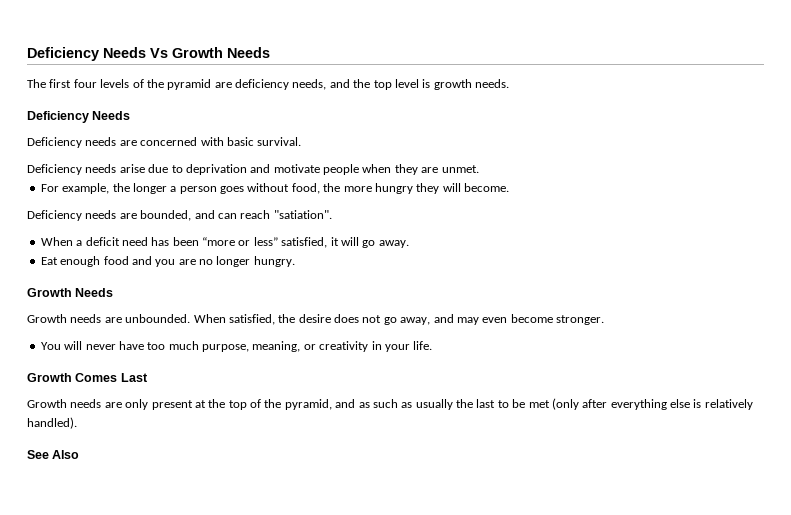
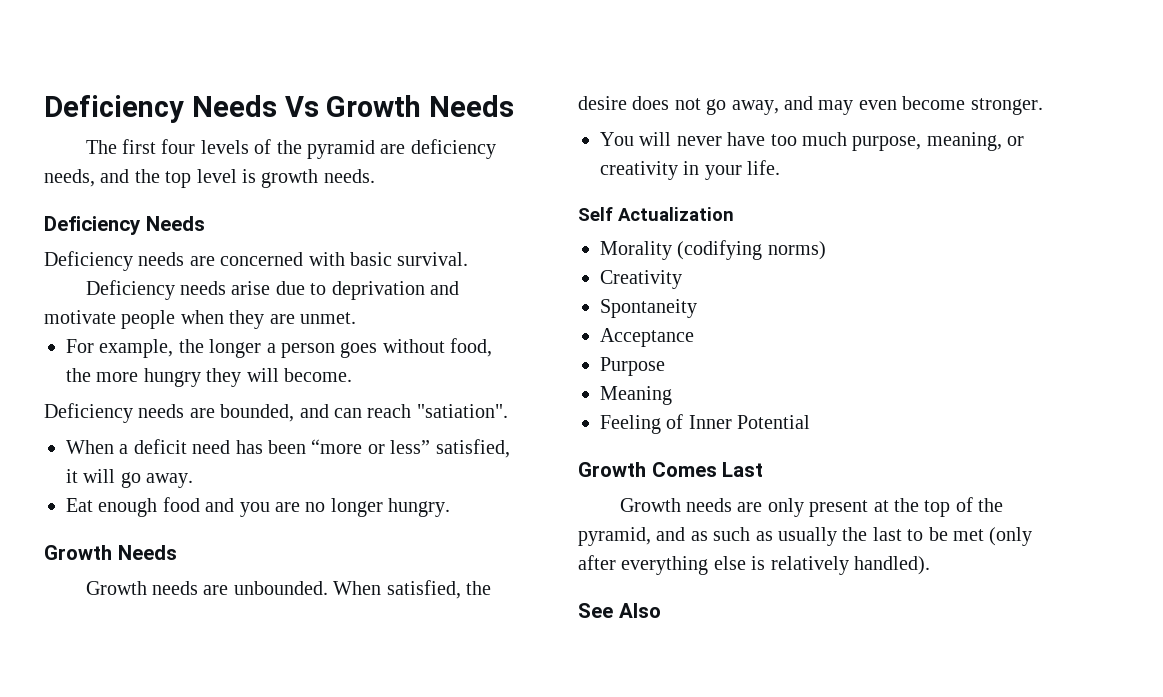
(433, 345) none -> [578,207,734,221] [600,240,826,260] [600,270,682,289] [600,299,697,318] [600,328,694,347] [600,357,665,376] [600,386,672,405] [600,414,811,434] // Self Actualization // Morality (codifying norms) // Creativity // Spontaneity // Acceptance // Purpose // Meaning // Feeling of Inner Potential

